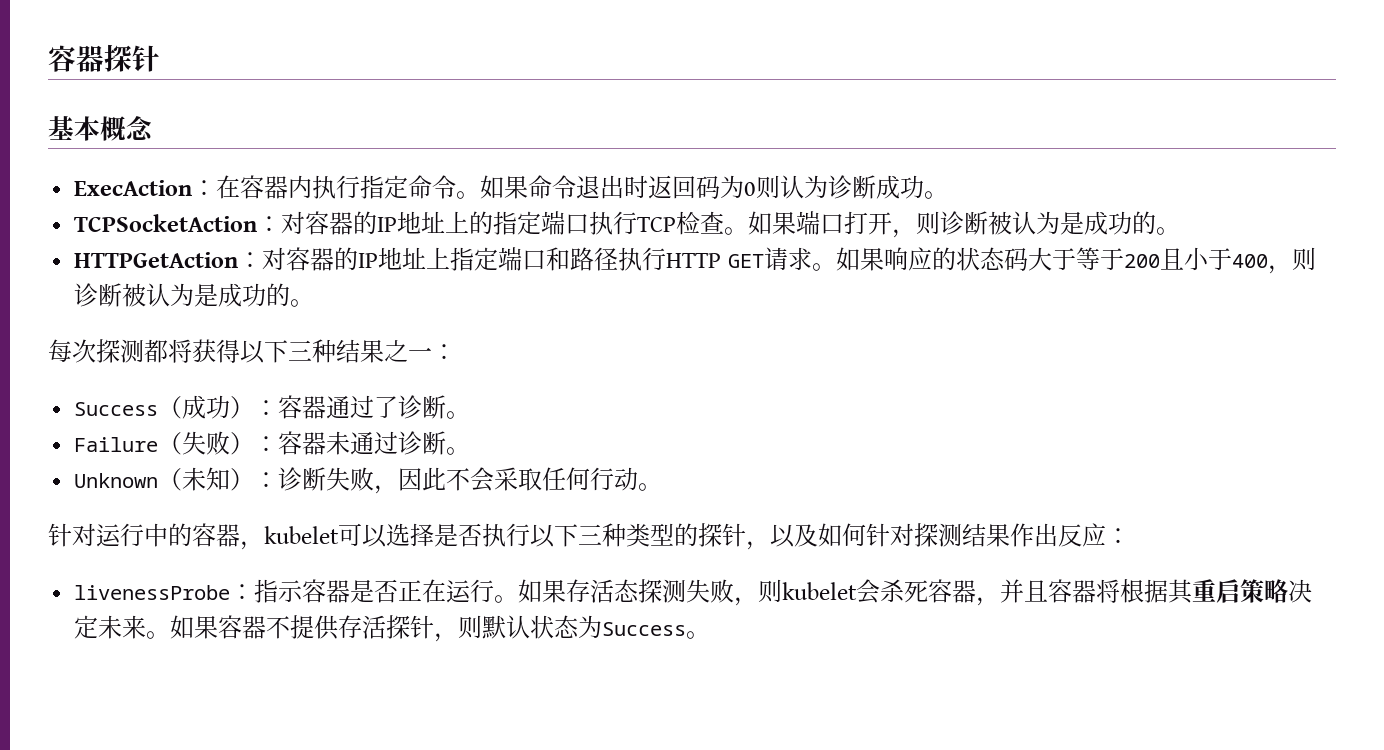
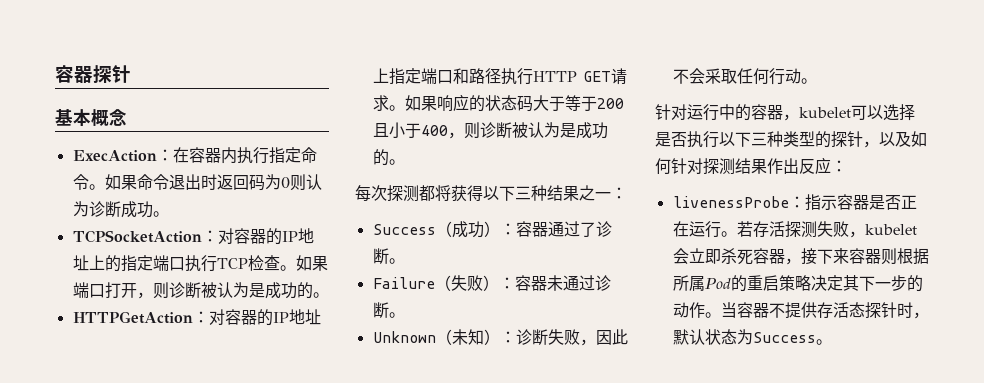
[518,579,1313,606] [74,615,219,639] 如果存活态探测失败，则kubelet会杀死容器，并且容器将根据其重启策略决定未来。如果 -> [736,221,917,238] [672,248,929,265] [672,275,923,292] [672,302,737,318] 若存活探测失败，kubelet会立即杀死容器，接下来容器则根据所属Pod的重启策略决定其下一步的动作。当
[386,615,483,642] 探针，则 -> [848,302,929,319] 态探针时，

